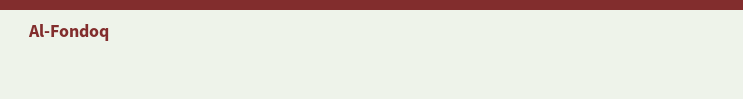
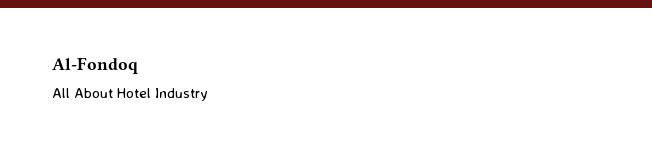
(109, 32) none -> [52,88,208,101] // All About Hotel Industry

